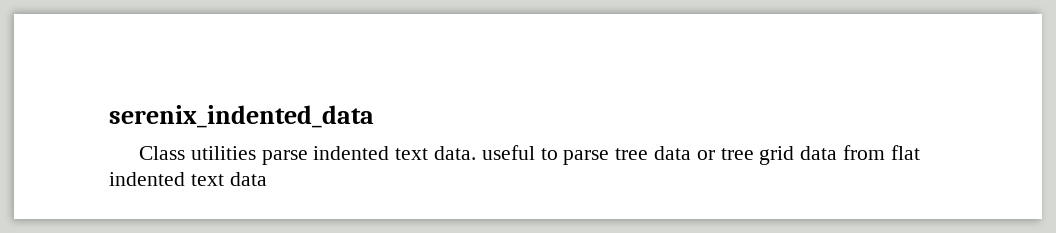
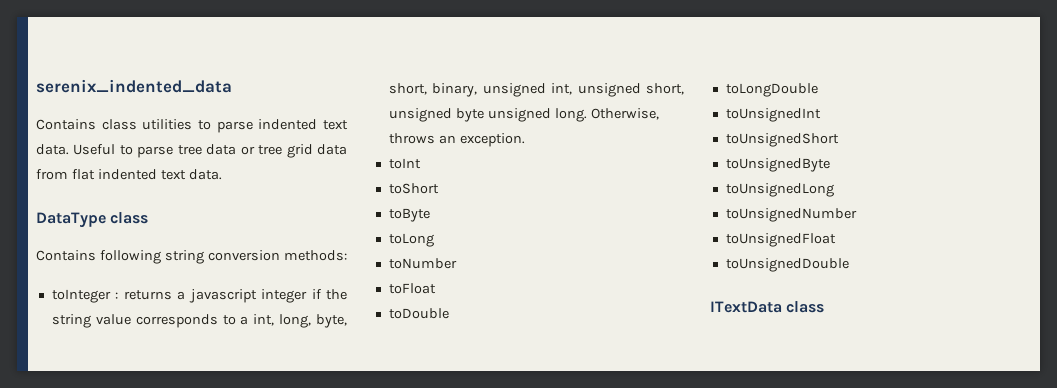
[139,146,256,160] Class utilities -> [36,119,211,130] Contains class utilities to
[481,145,535,160] useful -> [73,144,116,155] Useful
[229,172,267,186] data -> [188,169,222,180] [36,212,149,228] [36,250,347,264] [51,289,347,303] [51,314,348,328] [388,83,684,97] [388,108,659,122] [388,133,525,147] [388,158,421,169] [388,183,439,194] [388,208,430,222] [388,233,434,247] [388,258,457,269] [388,283,436,294] [388,308,449,319] [725,83,818,97] [725,108,821,122] [725,133,839,147] [725,158,830,172] [725,183,834,197] [725,208,857,222] [725,233,836,247] [725,258,849,272] [710,301,825,313] data. // DataType class // Contains following string conversion methods: // toInteger : returns a javascript integer if the string value corresponds to a int, long, byte, short, binary, unsigned int, unsigned short, unsigned byte unsigned long. Otherwise, throws an exception. // toInt // toShort // toByte // toLong // toNumber // toFloat // toDouble // toLongDouble // toUnsignedInt // toUnsignedShort // toUnsignedByte // toUnsignedLong // toUnsignedNumber // toUnsignedFloat // toUnsignedDouble // ITextData class

